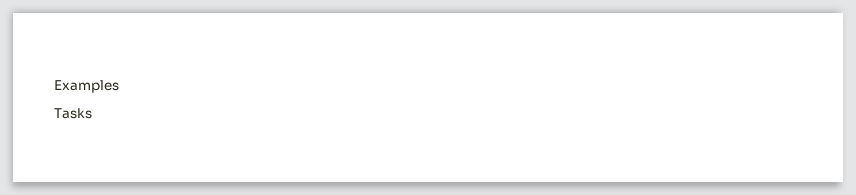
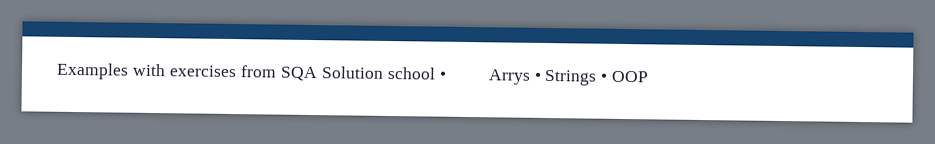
[54,108,92,119] // Tasks -> [132,63,649,86] with exercises from SQA Solution school • Arrys • Strings • OOP

